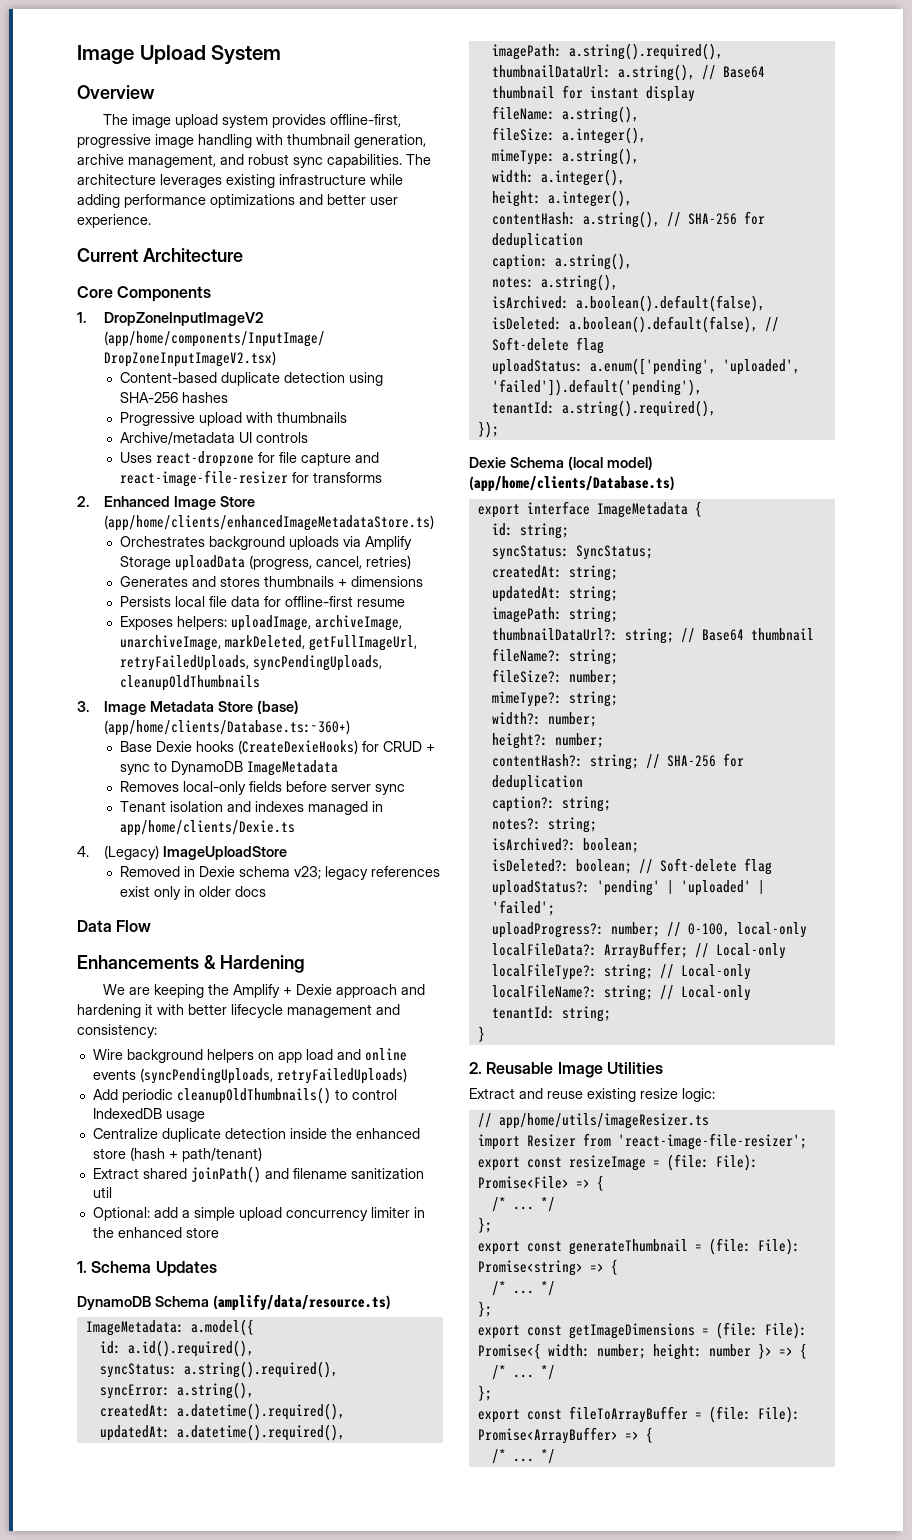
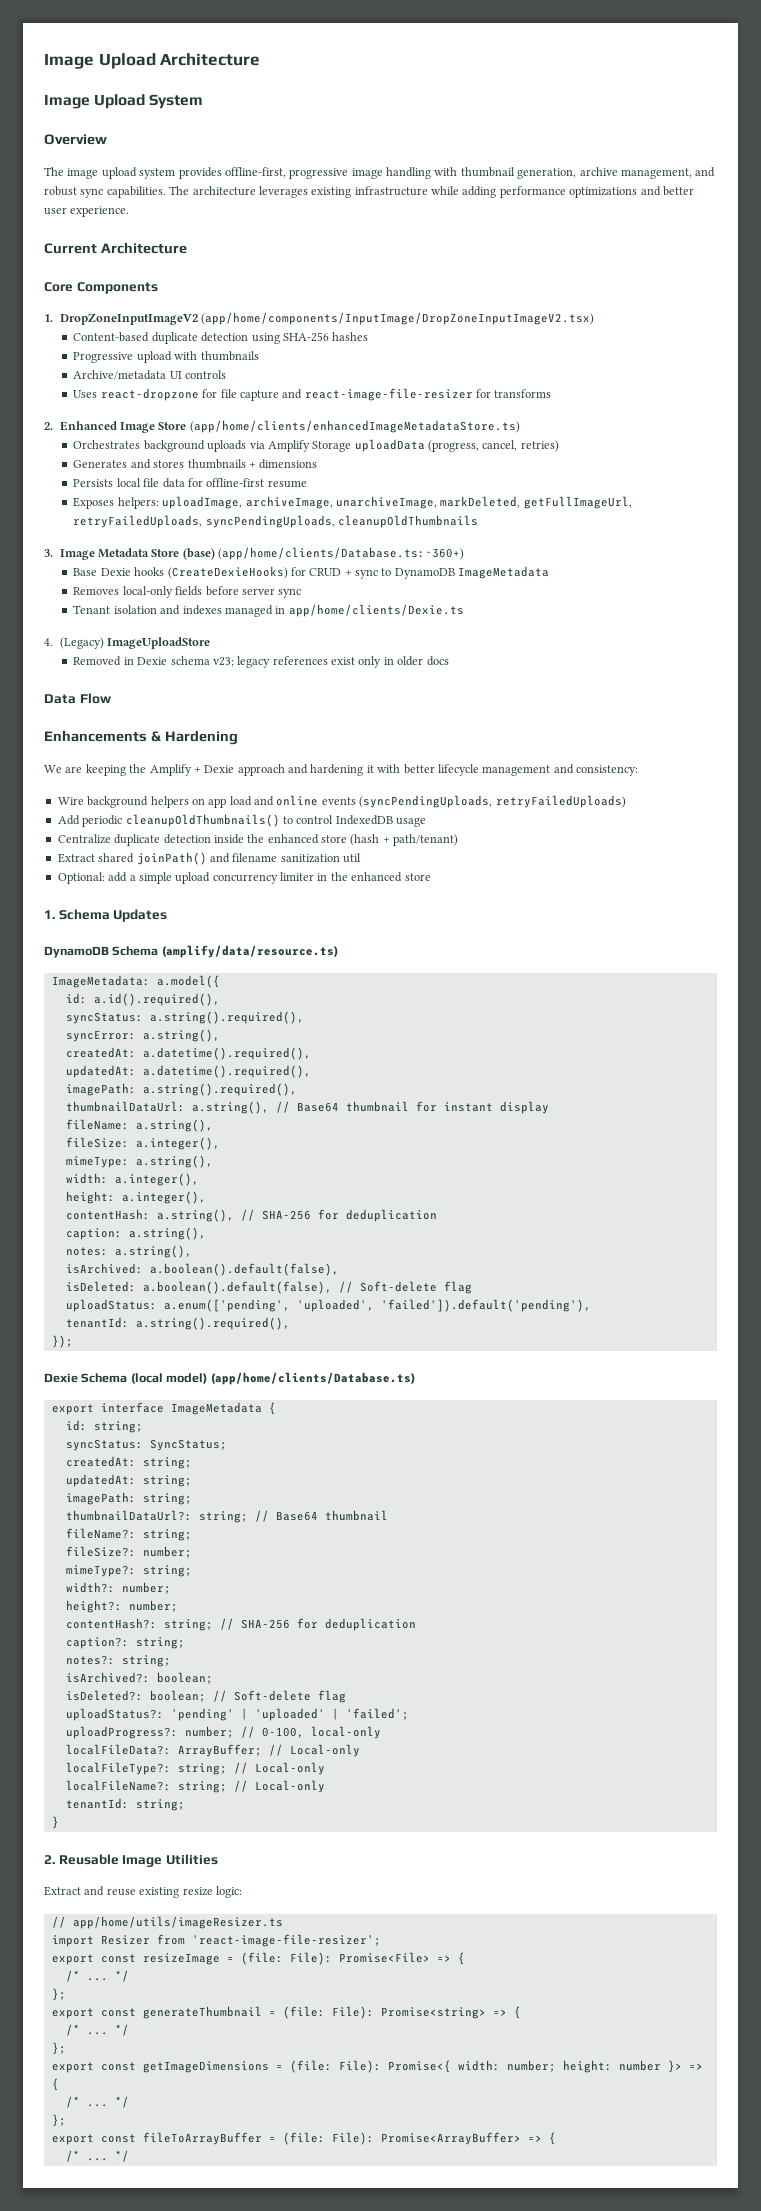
[77,45,206,64] Image Upload -> [44,53,261,69] [44,94,146,109] Image Upload Architecture // Image Upload

